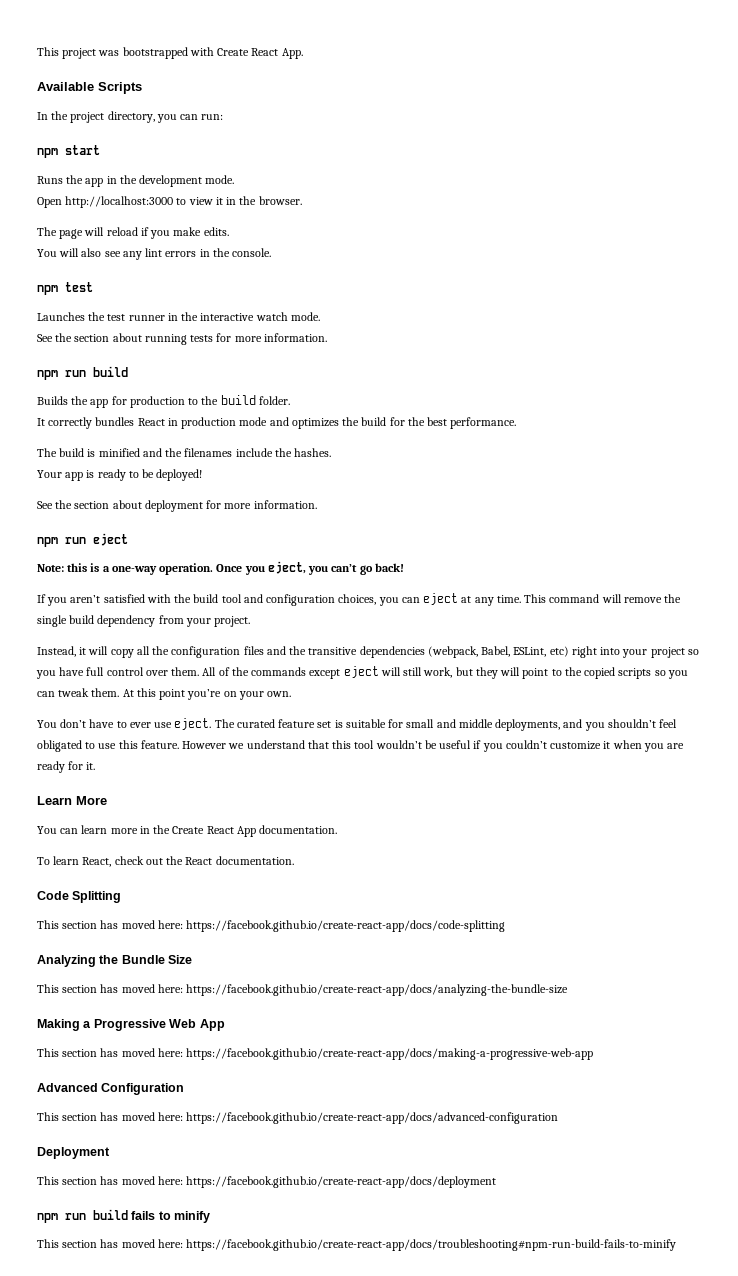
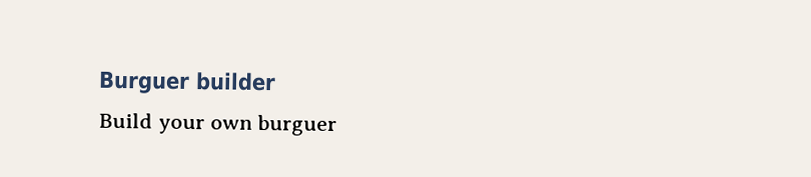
[37,47,303,59] [37,82,142,94] [37,111,224,123] [37,145,100,158] [37,175,235,187] [37,196,302,208] [37,227,229,239] [37,248,272,260] [37,282,93,295] [37,312,320,321] [37,333,327,345] [37,366,128,380] [37,395,290,408] [37,417,517,429] [37,448,332,457] [37,469,203,481] [37,500,317,512] [37,533,128,547] [37,561,404,575] [37,593,682,606] [37,615,251,627] [37,646,699,658] [36,666,688,679] [37,688,292,700] [37,718,678,731] [37,740,685,752] [37,761,96,773] [37,796,107,805] [37,825,338,837] [37,856,294,867] [37,891,122,903] [37,920,506,932] [37,955,193,967] [37,984,569,996] [37,1019,225,1031] [37,1048,594,1060] [37,1083,185,1095] [37,1112,559,1124] [37,1147,110,1159] [37,1176,497,1188] [37,1209,211,1223] [37,1239,677,1251] This project was bootstrapped with Create React App. // Available Scripts // In the project directory, you can run: // npm start // Runs the app in the development mode. // Open http://localhost:3000 to view it in the browser. // The page will reload if you make edits. // You will also see any lint errors in the console. // npm test // Launches the test runner in the interactive watch mode. // See the section about running tests for more information. // npm run build // Builds the app for production to the build folder. // It correctly bundles React in production mode and optimizes the build for the best performance. // The build is minified and the filenames include the hashes. // Your app is ready to be deployed! // See the section about deployment for more information. // npm run eject // Note: this is a one-way operation. Once you eject, you can’t go back! // If you aren’t satisfied with the build tool and configuration choices, you can eject at any time. This command will remove the single build dependency from your project. // Instead, it will copy all the configuration files and the transitive dependencies (webpack, Babel, ESLint, etc) right into your project so you have full control over them. All of the commands except eject will still work, but they will point to the copied scripts so you can tweak them. At this point you’re on your own. // You don’t have to ever use eject. The curated feature set is suitable for small and middle deployments, and you shouldn’t feel obligated to use this feature. However we understand that this tool wouldn’t be useful if you couldn’t customize it when you are ready for it. // Learn More // You can learn more in the Create React App documentation. // To learn React, check out the React documentation. // Code Splitting // This section has moved here: https://facebook.github.io/create-react-app/docs/code-splitting // Analyzing the Bundle Size // This section has moved here: https://facebook.github.io/create-react-app/docs/analyzing-the-bundle-size // Making a Progressive Web App // This section has moved here: https://facebook.github.io/create-react-app/docs/making-a-progressive-web-app // Advanced Configuration // This section has moved here: https://facebook.github.io/create-react-app/docs/advanced-configuration // Deployment // This section has moved here: https://facebook.github.io/create-react-app/docs/deployment // npm run build fails to minify // This section has moved here: https://facebook.github.io/create-react-app/docs/troubleshooting#npm-run-build-fails-to-minify -> [98,70,276,94] [98,112,338,137] Burguer builder // Build your own burguer

